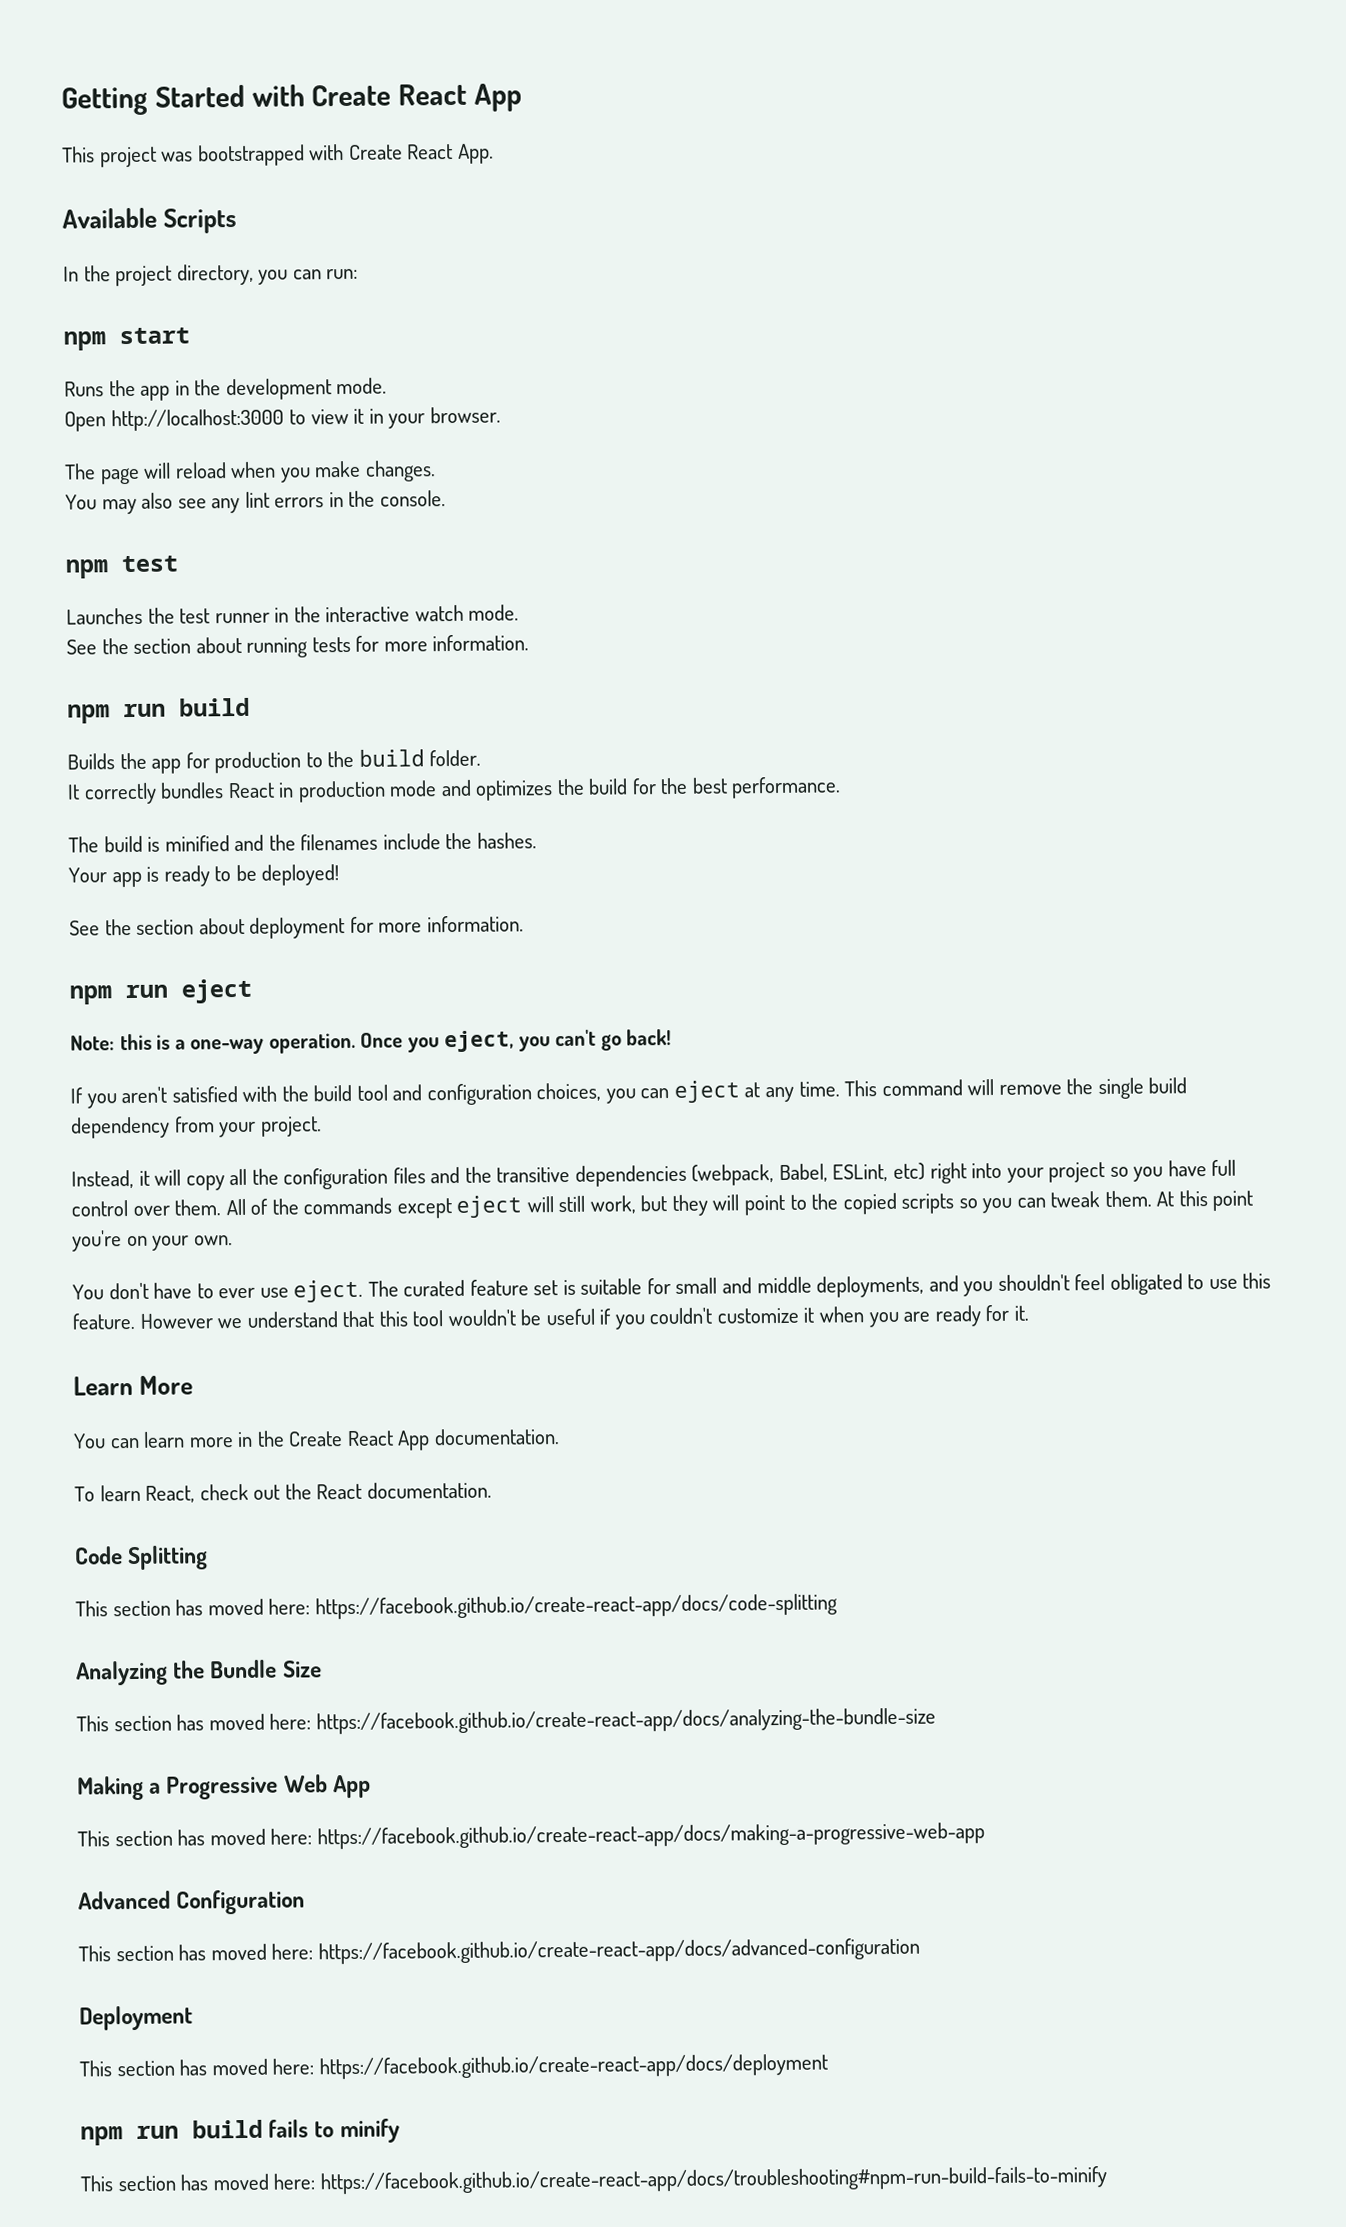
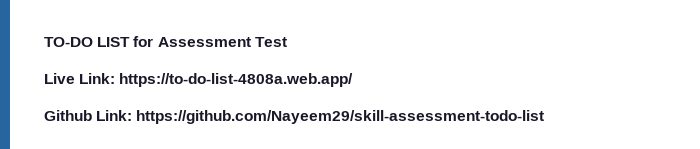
[61,83,523,116] [62,143,494,168] [62,207,237,234] [63,263,359,287] [63,327,190,351] [64,377,388,401] [64,406,501,432] [64,460,436,485] [65,490,446,515] [65,555,178,579] [66,604,520,625] [66,634,530,658] [67,697,250,724] [67,749,482,774] [67,776,842,805] [68,832,537,853] [68,864,340,888] [69,915,524,939] [69,978,252,1005] [70,1029,673,1055] [70,1077,1188,1109] [71,1116,322,1139] [71,1159,1237,1191] [71,1190,1254,1219] [72,1230,233,1252] [72,1272,1272,1303] [72,1304,1029,1330] [73,1375,193,1396] [73,1428,560,1451] [74,1481,492,1503] [74,1545,209,1571] [75,1593,838,1620] [76,1659,322,1686] [76,1707,936,1735] [77,1774,371,1801] [77,1822,985,1850] [78,1889,306,1915] [78,1937,920,1965] [79,2005,193,2031] [79,2053,828,2080] [80,2118,400,2146] [80,2166,1107,2195] Getting Started with Create React App // This project was bootstrapped with Create React App. // Available Scripts // In the project directory, you can run: // npm start // Runs the app in the development mode. // Open http://localhost:3000 to view it in your browser. // The page will reload when you make changes. // You may also see any lint errors in the console. // npm test // Launches the test runner in the interactive watch mode. // See the section about running tests for more information. // npm run build // Builds the app for production to the build folder. // It correctly bundles React in production mode and optimizes the build for the best performance. // The build is minified and the filenames include the hashes. // Your app is ready to be deployed! // See the section about deployment for more information. // npm run eject // Note: this is a one-way operation. Once you eject, you can't go back! // If you aren't satisfied with the build tool and configuration choices, you can eject at any time. This command will remove the single build dependency from your project. // Instead, it will copy all the configuration files and the transitive dependencies (webpack, Babel, ESLint, etc) right into your project so you have full control over them. All of the commands except eject will still work, but they will point to the copied scripts so you can tweak them. At this point you're on your own. // You don't have to ever use eject. The curated feature set is suitable for small and middle deployments, and you shouldn't feel obligated to use this feature. However we understand that this tool wouldn't be useful if you couldn't customize it when you are ready for it. // Learn More // You can learn more in the Create React App documentation. // To learn React, check out the React documentation. // Code Splitting // This section has moved here: https://facebook.github.io/create-react-app/docs/code-splitting // Analyzing the Bundle Size // This section has moved here: https://facebook.github.io/create-react-app/docs/analyzing-the-bundle-size // Making a Progressive Web App // This section has moved here: https://facebook.github.io/create-react-app/docs/making-a-progressive-web-app // Advanced Configuration // This section has moved here: https://facebook.github.io/create-react-app/docs/advanced-configuration // Deployment // This section has moved here: https://facebook.github.io/create-react-app/docs/deployment // npm run build fails to minify // This section has moved here: https://facebook.github.io/create-react-app/docs/troubleshooting#npm-run-build-fails-to-minify -> [44,36,287,47] [44,73,354,87] [44,110,545,124] TO-DO LIST for Assessment Test // Live Link: https://to-do-list-4808a.web.app/ // Github Link: https://github.com/Nayeem29/skill-assessment-todo-list

